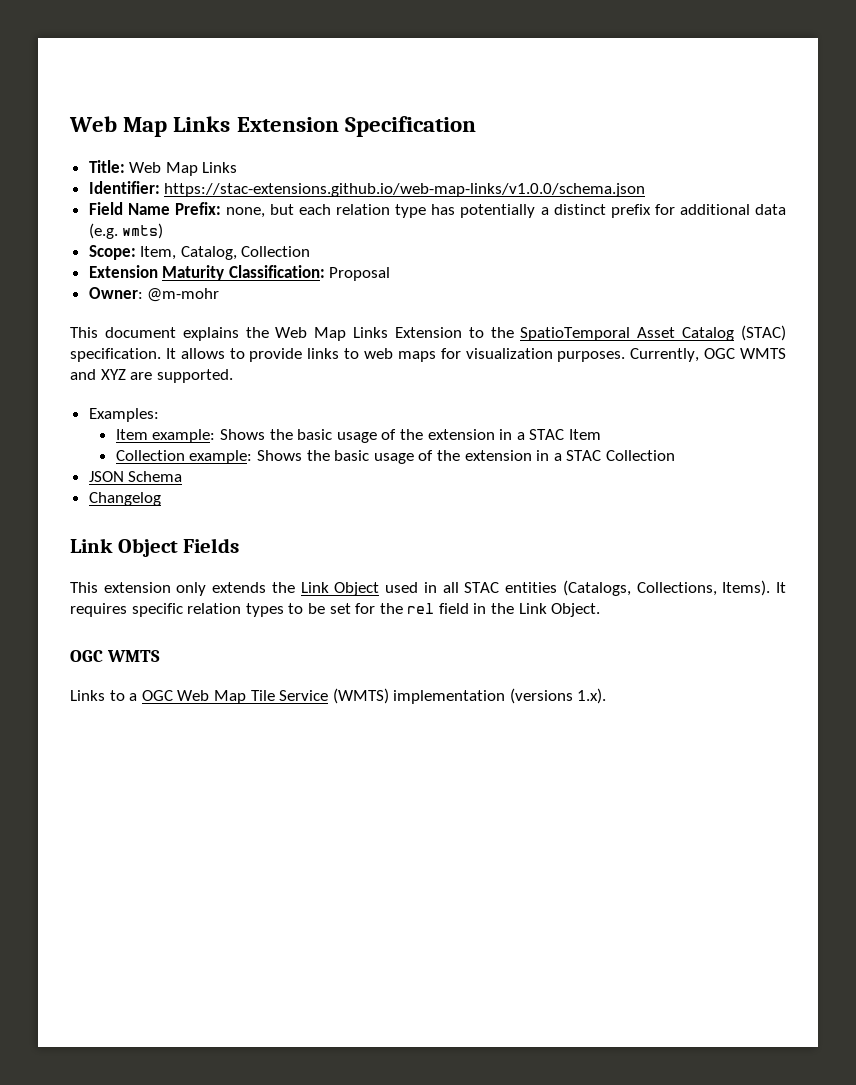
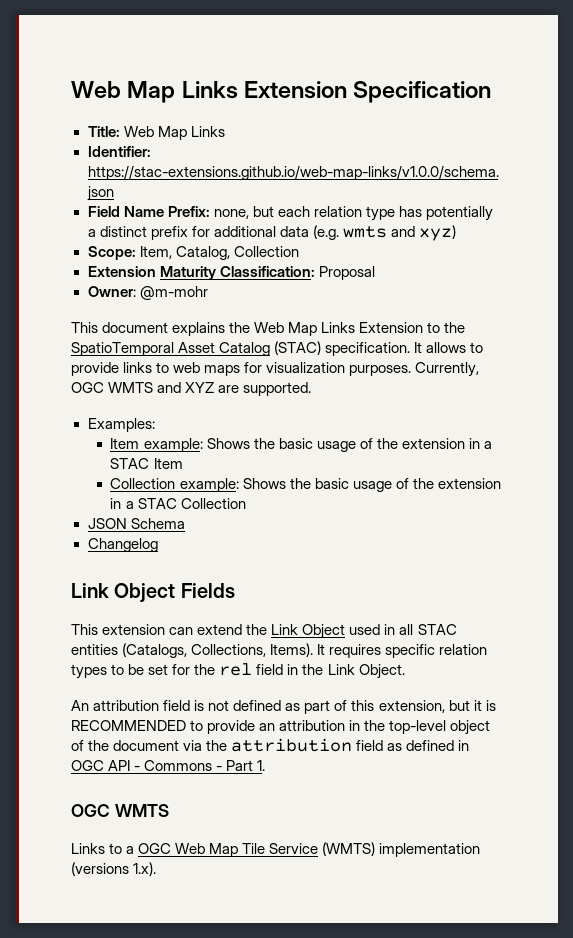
[122,223,164,239] wmts) -> [342,225,456,241] wmts and xyz)
[176,582,267,596] only extends -> [169,624,243,635] can extend
(601, 610) none -> [71,700,496,714] [71,720,491,735] [71,738,470,752] [71,760,266,771] // An attribution field is not defined as part of this extension, but it is RECOMMENDED to provide an attribution in the top-level object of the document via the attribution field as defined in OGC API - Commons - Part 1.

